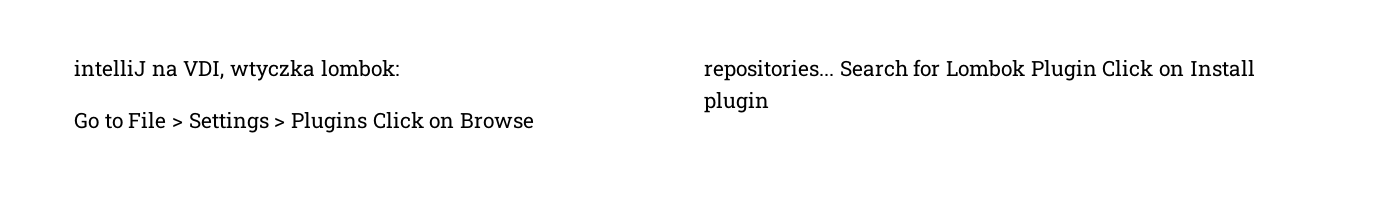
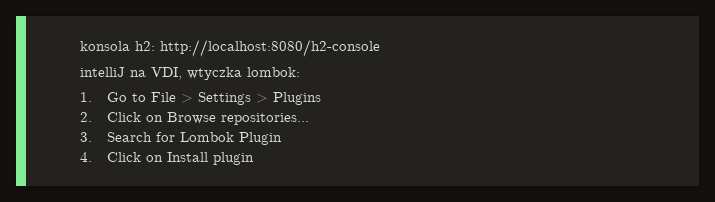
(74, 68) none -> [80,39,380,57] konsola h2: http://localhost:8080/h2-console //
(399, 68) none -> [80,92,92,102] 1.
(368, 122) none -> [80,112,92,122] // 2.
(834, 70) none -> [80,132,92,142] // 3.
(1097, 70) none -> [80,152,92,162] // 4.

